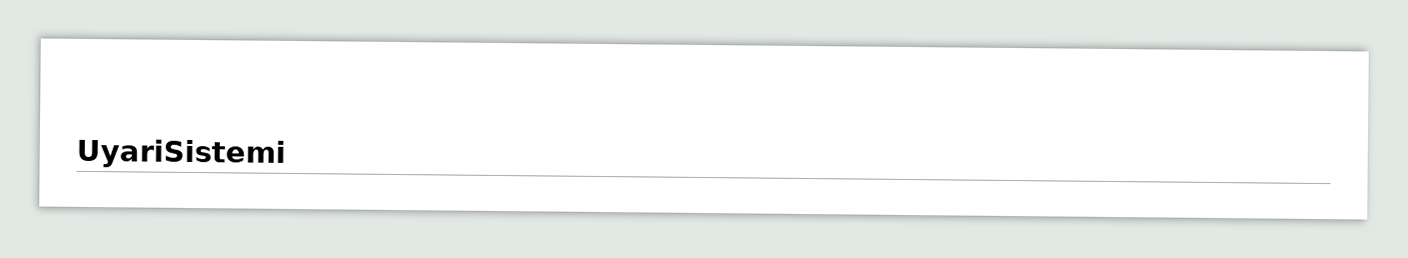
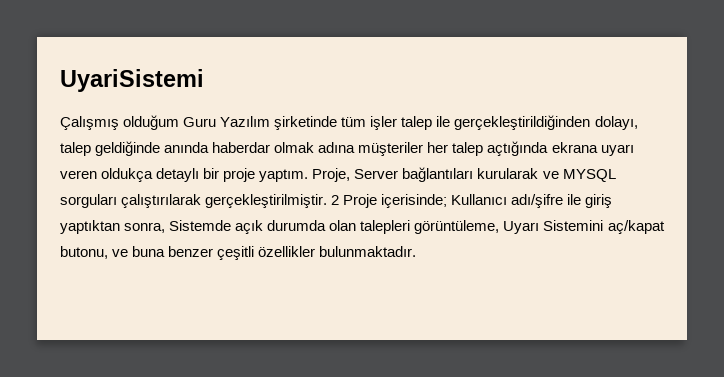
(286, 153) none -> [60,115,638,130] [60,141,634,156] [60,167,616,182] [60,194,613,208] [60,220,665,234] [60,246,417,260] // Çalışmış olduğum Guru Yazılım şirketinde tüm işler talep ile gerçekleştirildiğinden dolayı, talep geldiğinde anında haberdar olmak adına müşteriler her talep açtığında ekrana uyarı veren oldukça detaylı bir proje yaptım. Proje, Server bağlantıları kurularak ve MYSQL sorguları çalıştırılarak gerçekleştirilmiştir. 2 Proje içerisinde; Kullanıcı adı/şifre ile giriş yaptıktan sonra, Sistemde açık durumda olan talepleri görüntüleme, Uyarı Sistemini aç/kapat butonu, ve buna benzer çeşitli özellikler bulunmaktadır.

